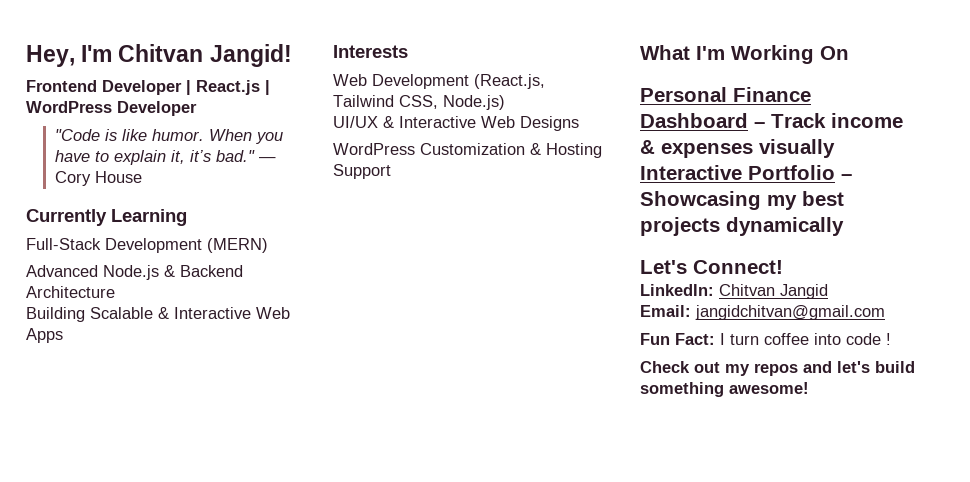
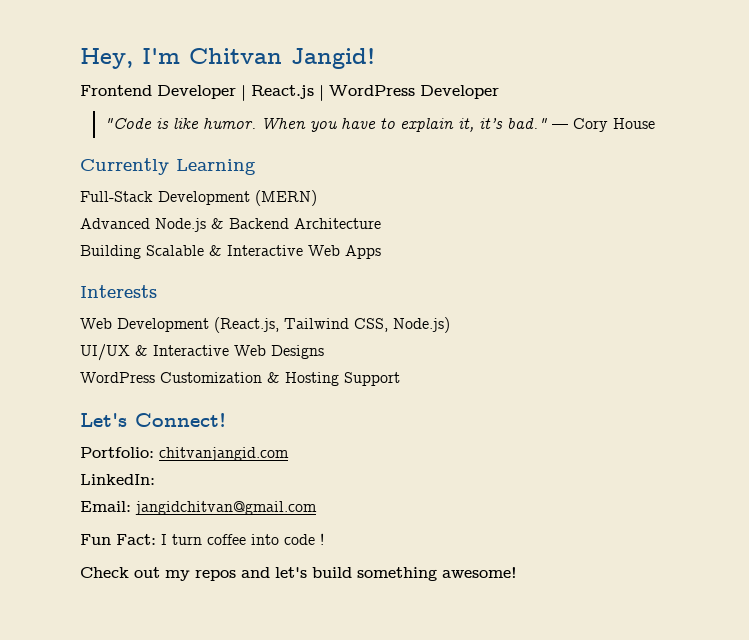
[640,45,849,64] [640,87,811,102] [640,113,903,128] [640,139,835,158] [640,165,852,180] [640,191,844,210] [640,217,844,236] // What I'm Working On // Personal Finance Dashboard – Track income & expenses visually Interactive Portfolio – Showcasing my best projects dynamically -> (400, 379) none
(783, 267) none -> [80,447,289,461] // Portfolio: chitvanjangid.com
[719,284,828,299] Chitvan Jangid -> (155, 479) none

